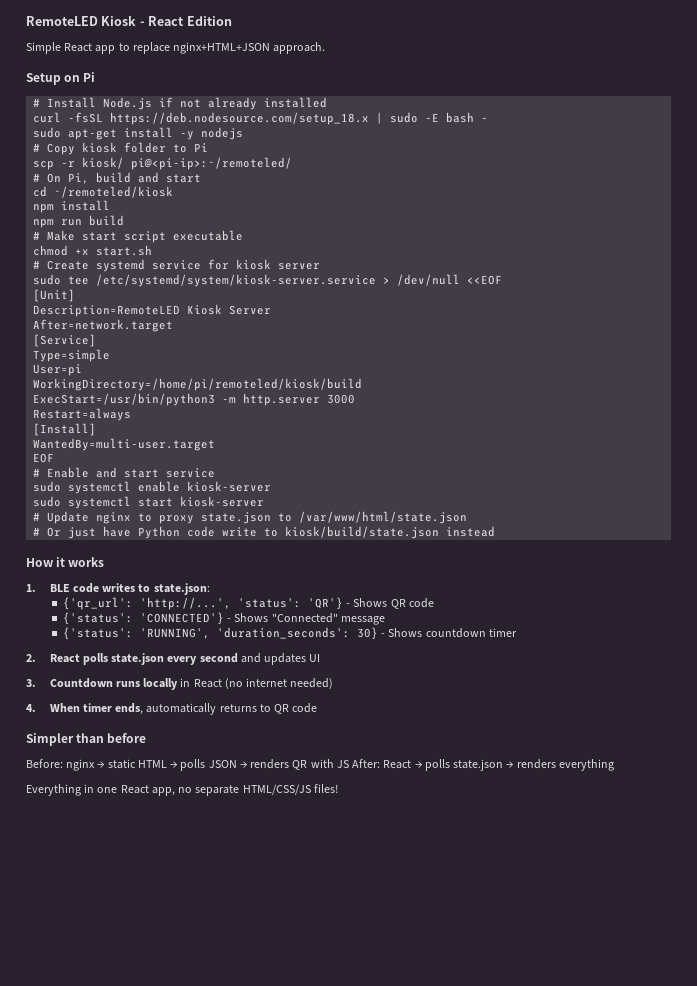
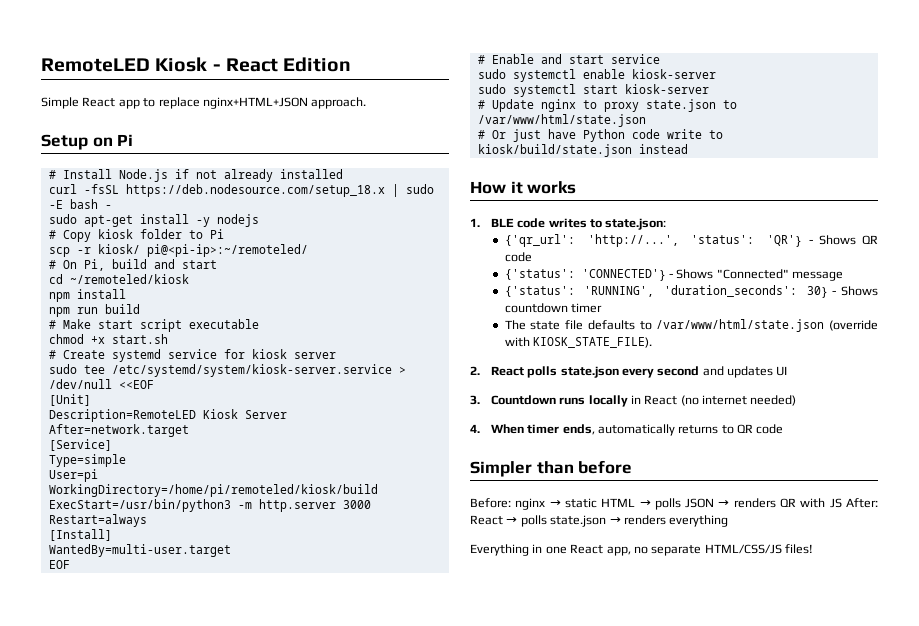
(517, 632) none -> [504,319,878,332] [504,337,652,348] // The state file defaults to /var/www/html/state.json (override with KIOSK_STATE_FILE).

